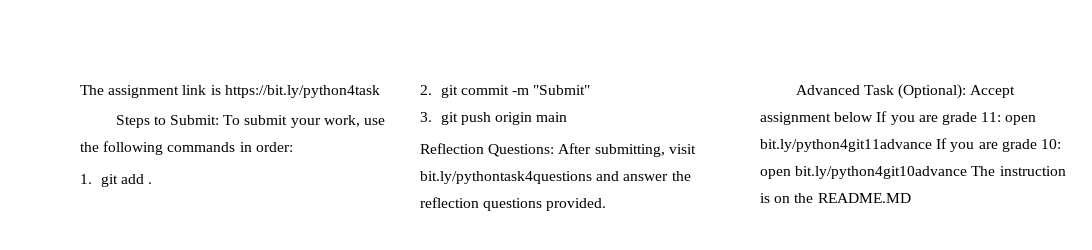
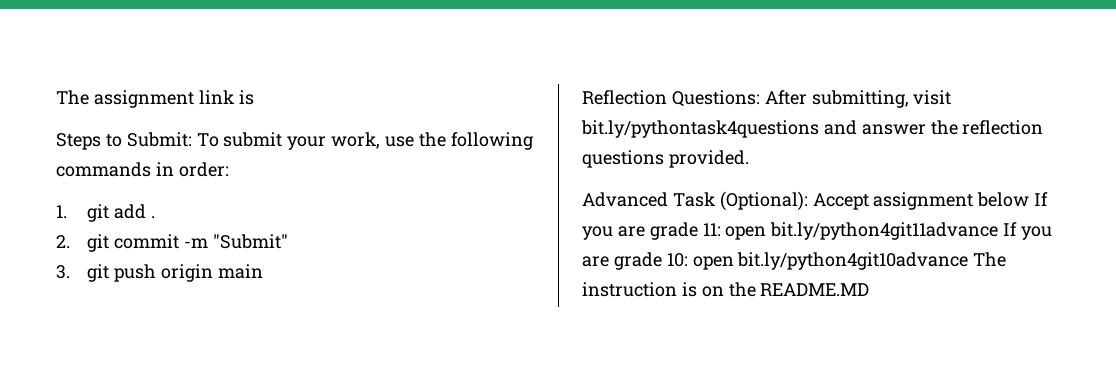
[224,85,380,98] https://bit.ly/python4task -> (254, 97) none

